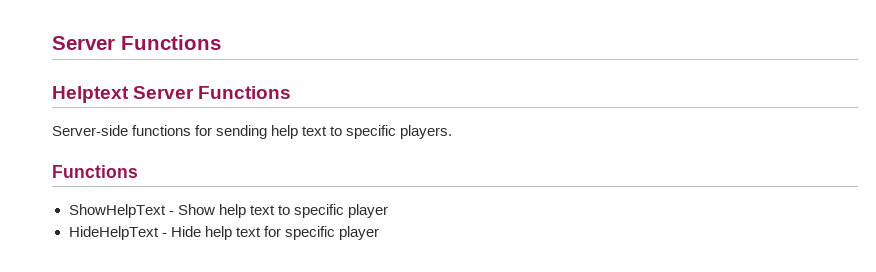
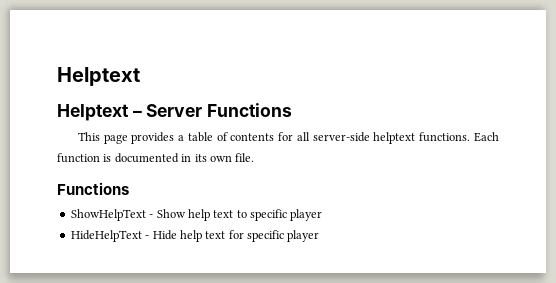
[52,35,221,50] [52,86,292,103] [52,125,453,139] Server Functions // Helptext Server Functions // Server-side functions for sending help text to specific players. -> [57,67,140,86] [57,103,293,121] [77,132,500,144] [57,153,255,163] Helptext // Helptext – Server Functions // This page provides a table of contents for all server-side helptext functions. Each function is documented in its own file.

